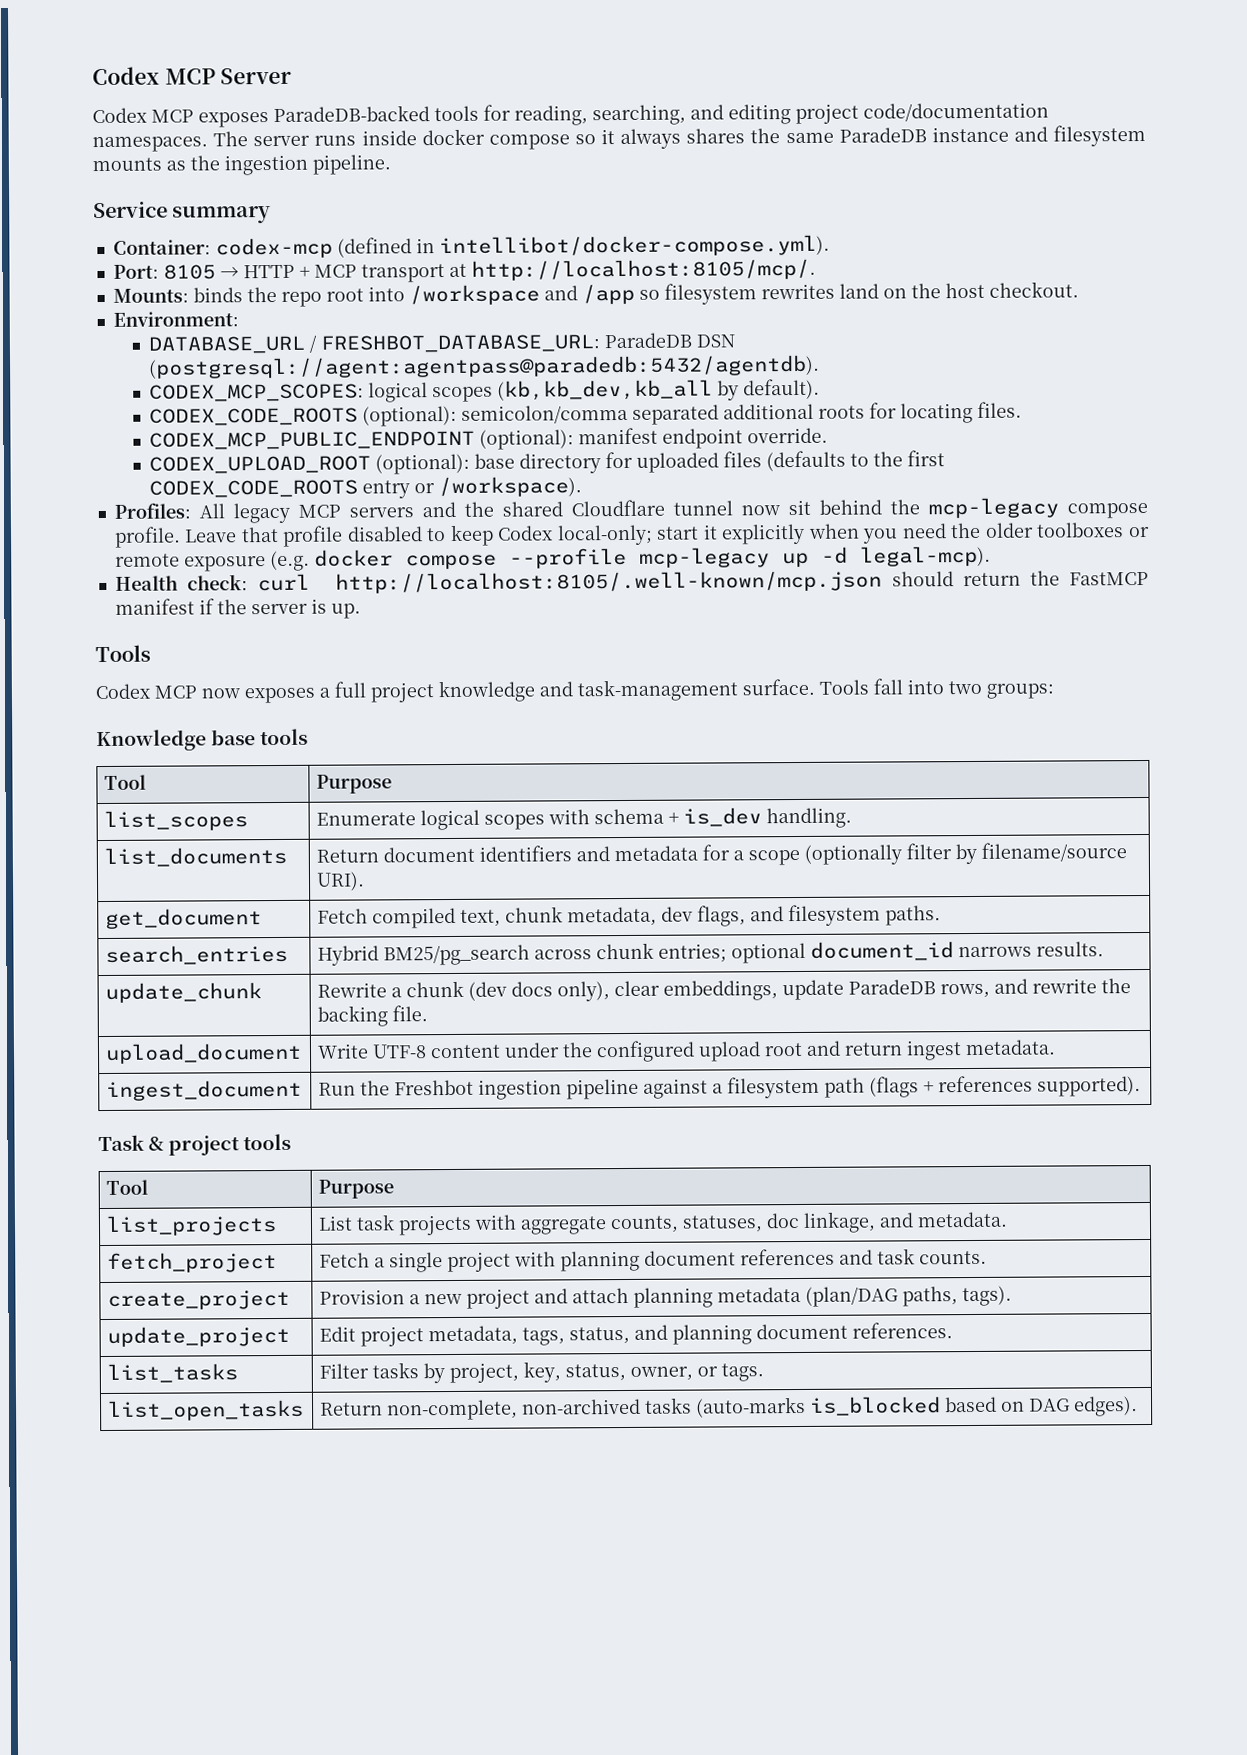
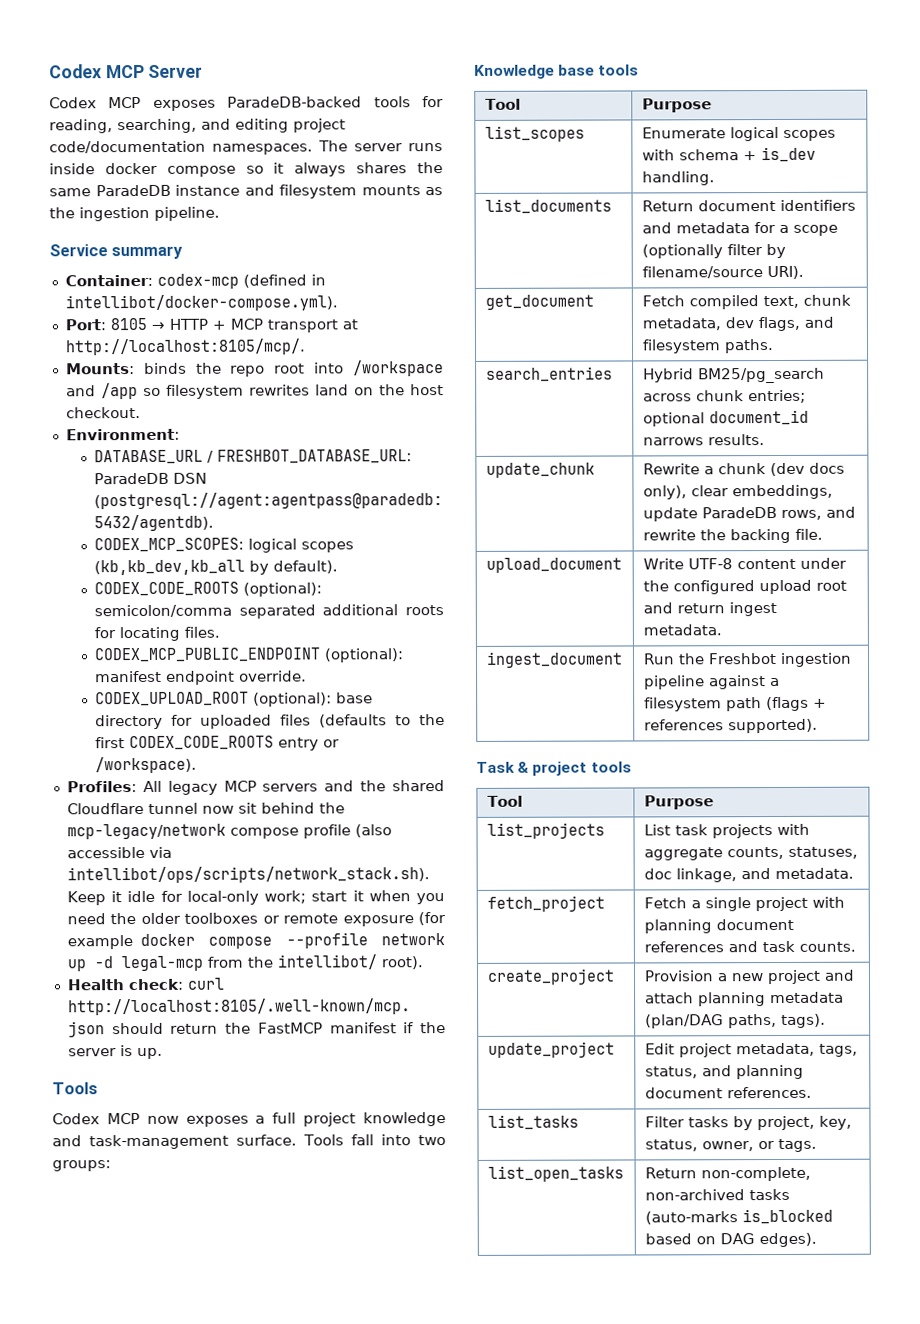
[927,497,1148,519] [113,524,653,548] mcp-legacy compose profile. Leave that profile disabled to keep Codex local-only; -> [66,823,392,840] [66,846,172,859] [66,866,430,884] [66,890,307,906] mcp-legacy/network compose profile (also accessible via intellibot/ops/scripts/network_stack.sh). Keep it idle for local-only work;
[721,523,806,545] explicitly -> (364, 896) none
[269,550,310,572] (e.g. -> [418,912,447,926] [66,935,133,950] (for example
[638,547,770,568] mcp-legacy -> [381,933,445,946] network
[859,545,991,567] legal-mcp). -> [120,954,423,972] legal-mcp from the intellibot/ root).

